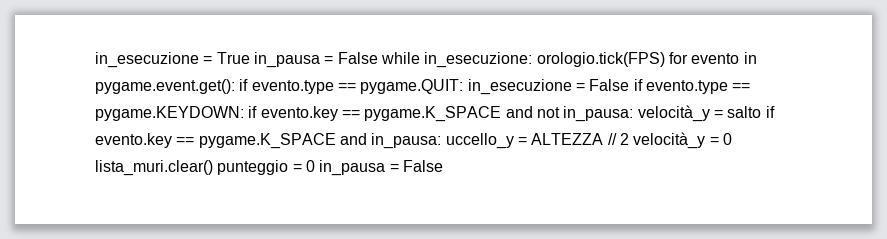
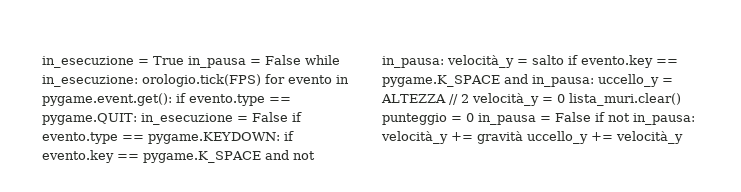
(443, 166) none -> [595,112,695,125] [381,131,683,144] if not in_pausa: velocità_y += gravità uccello_y += velocità_y

